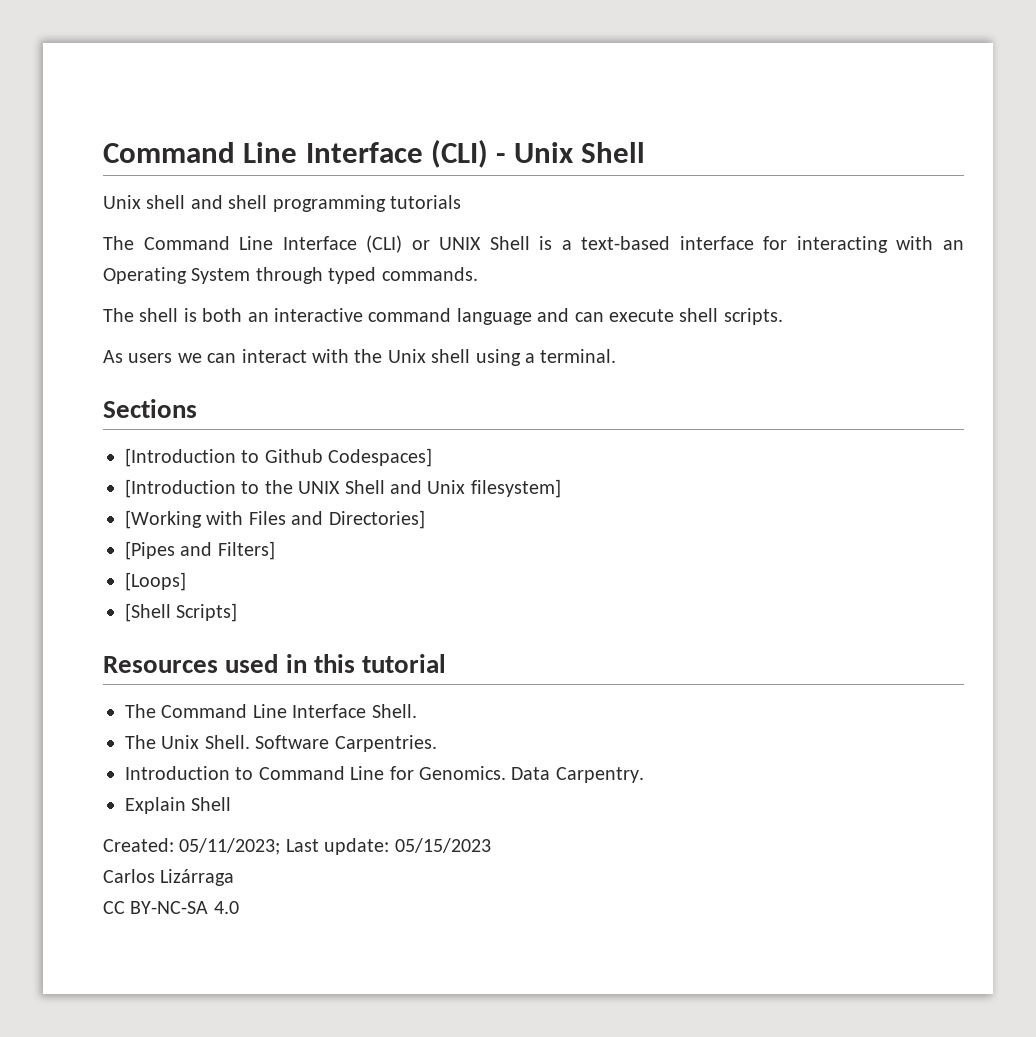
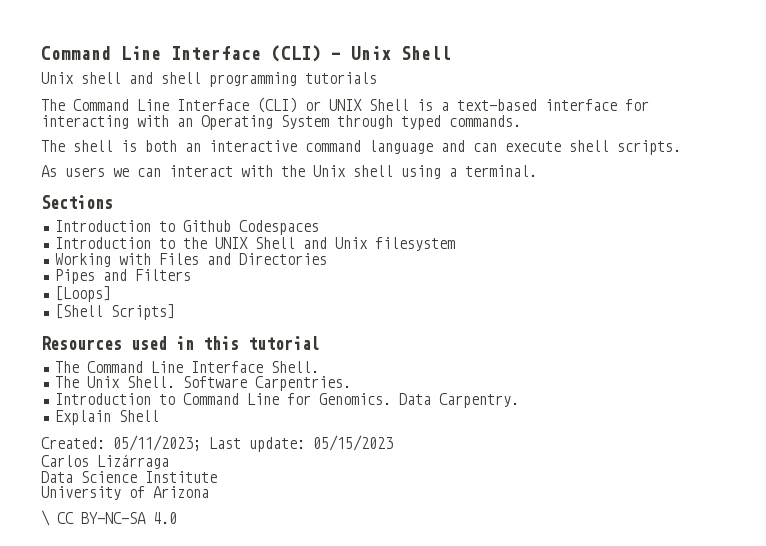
[125,448,236,467] [Introduction -> [54,220,151,232] Introduction
[328,448,433,467] [125,479,236,498] Codespaces] // [Introduction -> [238,220,319,235] [54,237,151,249] Codespaces // Introduction
[470,479,561,498] [125,510,202,529] filesystem] // [Working -> [374,237,455,251] [54,253,111,267] filesystem // Working
[328,510,425,529] [125,541,275,560] Directories] // [Pipes and Filters] -> [238,253,327,265] [54,269,191,284] Directories // Pipes and Filters
(235, 877) none -> [41,471,217,483] [41,486,209,500] [41,510,50,526] Data Science Institute // University of Arizona // \

